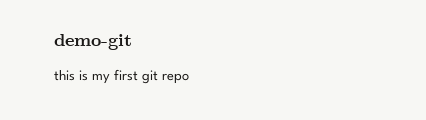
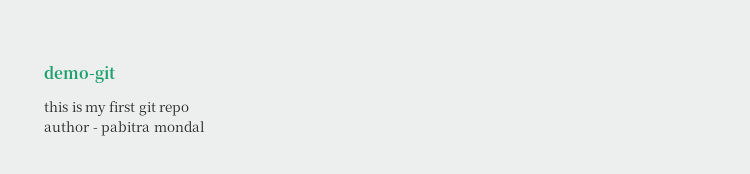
(189, 78) none -> [44,121,205,136] // author - pabitra mondal

